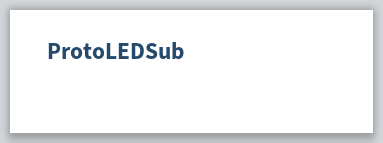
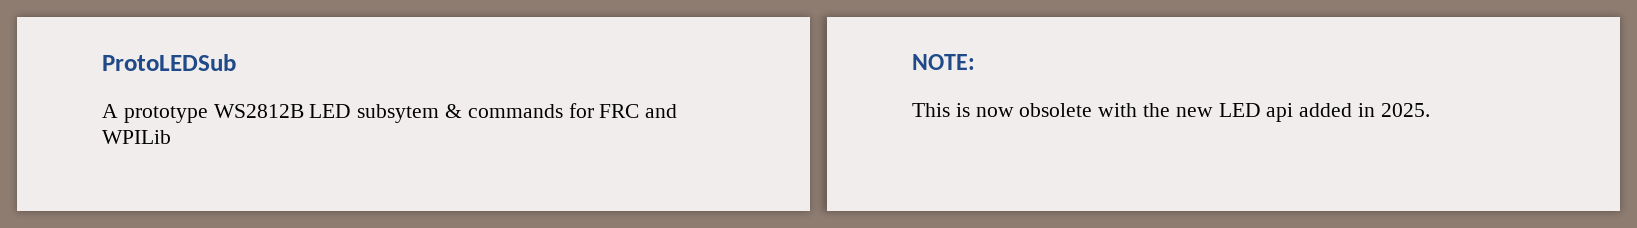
(184, 51) none -> [102,103,678,123] [102,130,171,144] [912,54,975,70] [912,103,1430,122] // A prototype WS2812B LED subsytem & commands for FRC and WPILib // NOTE: // This is now obsolete with the new LED api added in 2025.

